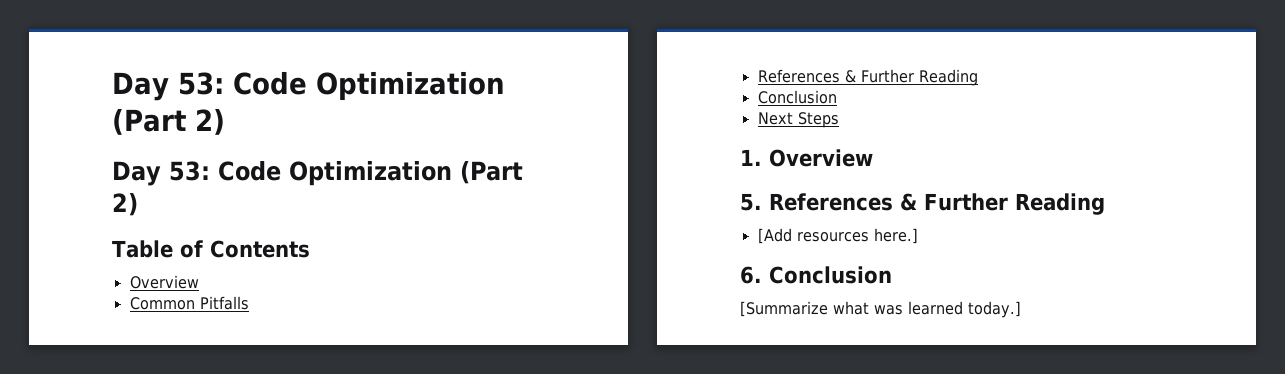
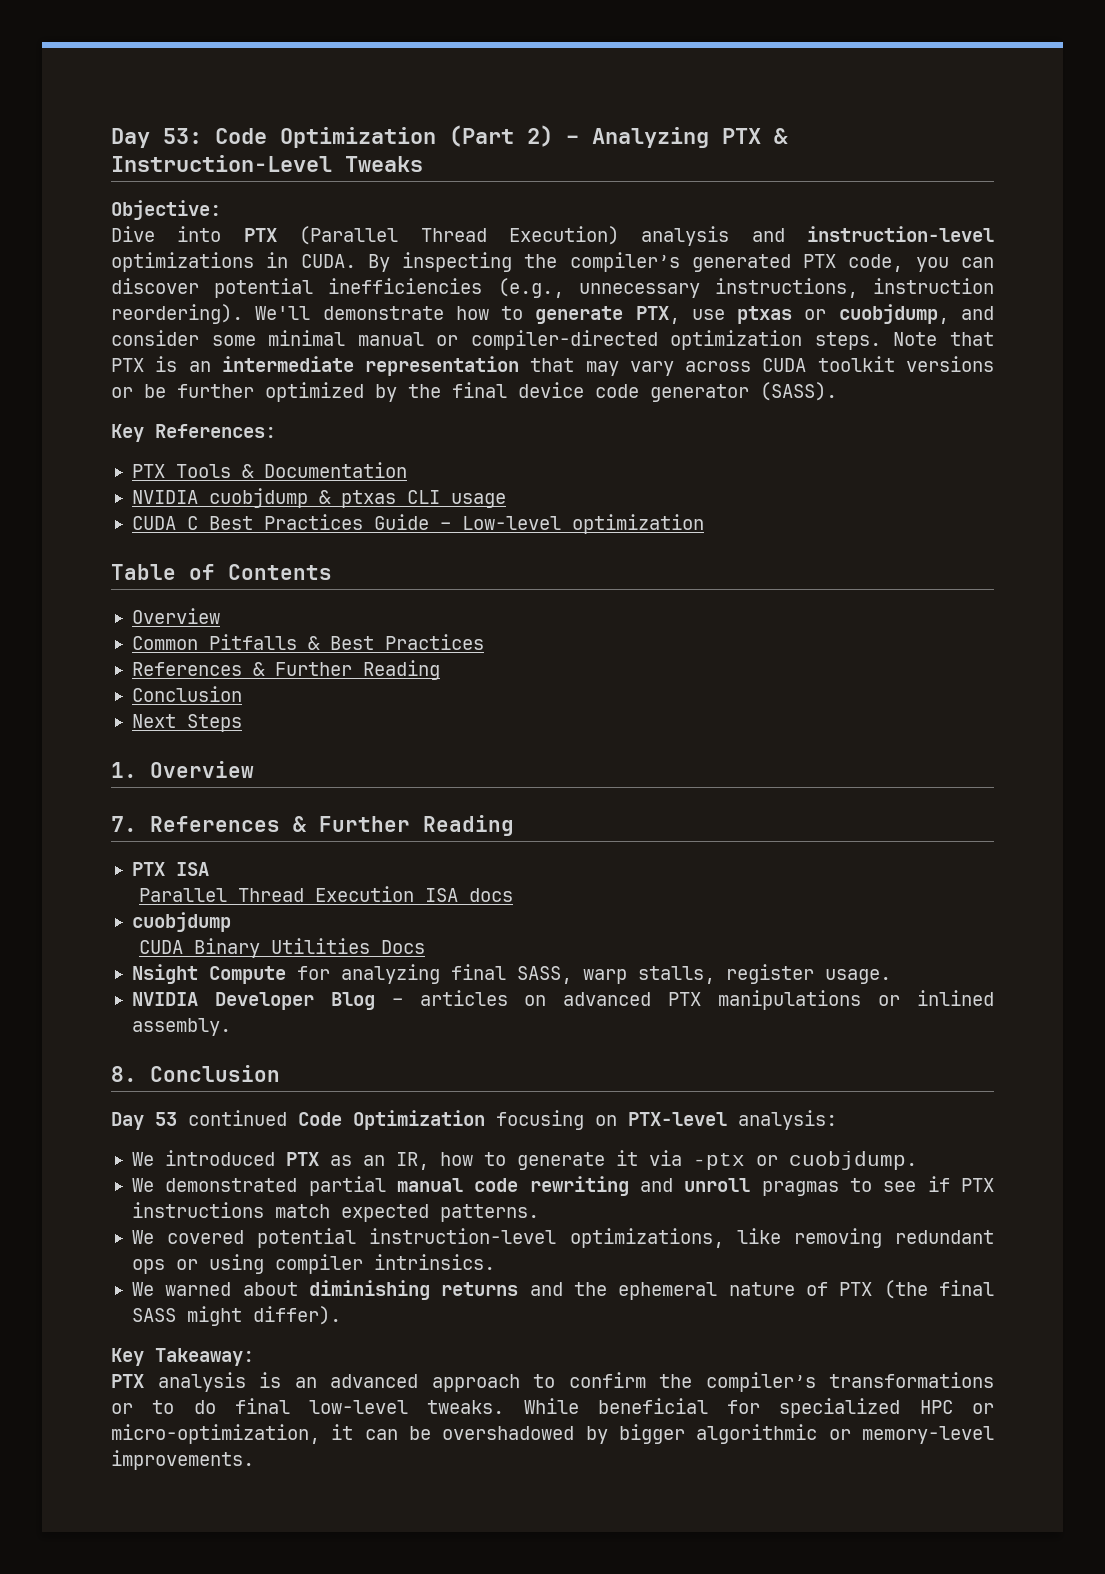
[112,71,505,101] [112,109,225,135] [112,161,523,186] [112,193,138,216] Day 53: Code Optimization (Part 2) // Day 53: Code Optimization (Part 2) -> [111,125,788,148] [111,155,423,172] [111,200,221,220] [111,226,994,246] [111,252,994,272] [111,278,994,298] [111,304,994,324] [111,330,994,350] [111,356,994,376] [111,382,837,402] [111,424,276,442] [131,462,407,478] [131,488,506,508] [131,514,704,534] Day 53: Code Optimization (Part 2) – Analyzing PTX & Instruction-Level Tweaks // Objective: // Dive into PTX (Parallel Thread Execution) analysis and instruction-level optimizations in CUDA. By inspecting the compiler’s generated PTX code, you can discover potential inefficiencies (e.g., unnecessary instructions, instruction reordering). We'll demonstrate how to generate PTX, use ptxas or cuobjdump, and consider some minimal manual or compiler-directed optimization steps. Note that PTX is an intermediate representation that may vary across CUDA toolkit versions or be further optimized by the final device code generator (SASS). // Key References: // PTX Tools & Documentation // NVIDIA cuobjdump & ptxas CLI usage // CUDA C Best Practices Guide – Low-level optimization
(249, 303) none -> [307,634,484,650] & Best Practices
[740,193,1105,215] [757,228,918,244] [740,266,892,284] [740,301,1021,318] 5. References & Further Reading // [Add resources here.] // 6. Conclusion // [Summarize what was learned today.] -> [111,815,514,836] [131,862,209,876] [139,886,514,902] [131,912,231,932] [139,938,426,958] [131,964,891,984] [131,990,994,1010] [131,1018,231,1036] [111,1065,280,1082] [111,1110,837,1130] [131,1150,917,1170] [131,1176,995,1196] [131,1202,539,1222] [131,1228,994,1248] [131,1254,495,1274] [131,1280,995,1300] [131,1306,341,1326] [111,1348,254,1366] [111,1372,994,1392] [111,1398,994,1418] [111,1424,995,1444] [111,1450,254,1470] 7. References & Further Reading // PTX ISA // Parallel Thread Execution ISA docs // cuobjdump // CUDA Binary Utilities Docs // Nsight Compute for analyzing final SASS, warp stalls, register usage. // NVIDIA Developer Blog – articles on advanced PTX manipulations or inlined assembly. // 8. Conclusion // Day 53 continued Code Optimization focusing on PTX-level analysis: // We introduced PTX as an IR, how to generate it via -ptx or cuobjdump. // We demonstrated partial manual code rewriting and unroll pragmas to see if PTX instructions match expected patterns. // We covered potential instruction-level optimizations, like removing redundant ops or using compiler intrinsics. // We warned about diminishing returns and the ephemeral nature of PTX (the final SASS might differ). // Key Takeaway: // PTX analysis is an advanced approach to confirm the compiler’s transformations or to do final low-level tweaks. While beneficial for specialized HPC or micro-optimization, it can be overshadowed by bigger algorithmic or memory-level improvements.

